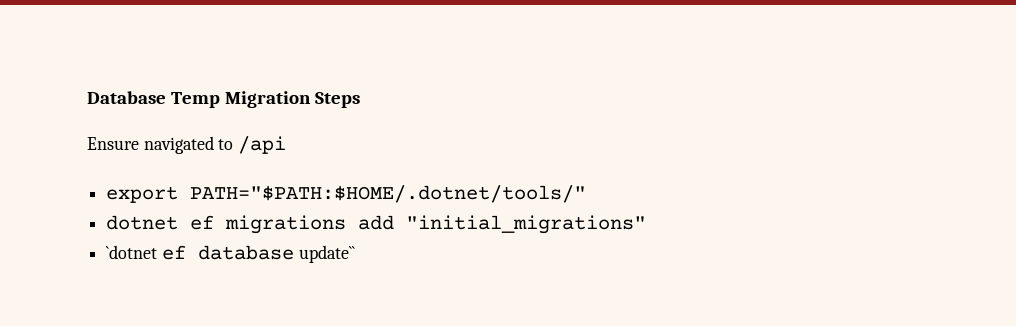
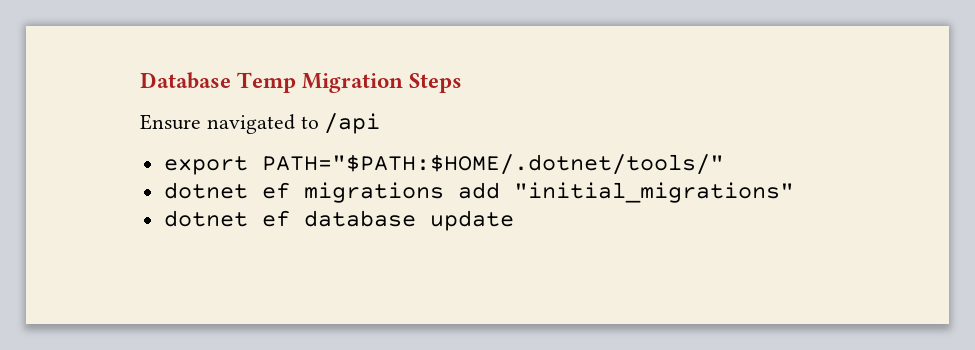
[106,245,158,259] `dotnet -> [163,210,248,227] dotnet
[298,245,355,263] update`` -> [429,210,514,231] update

